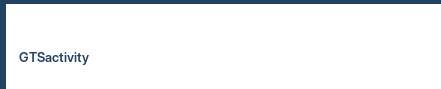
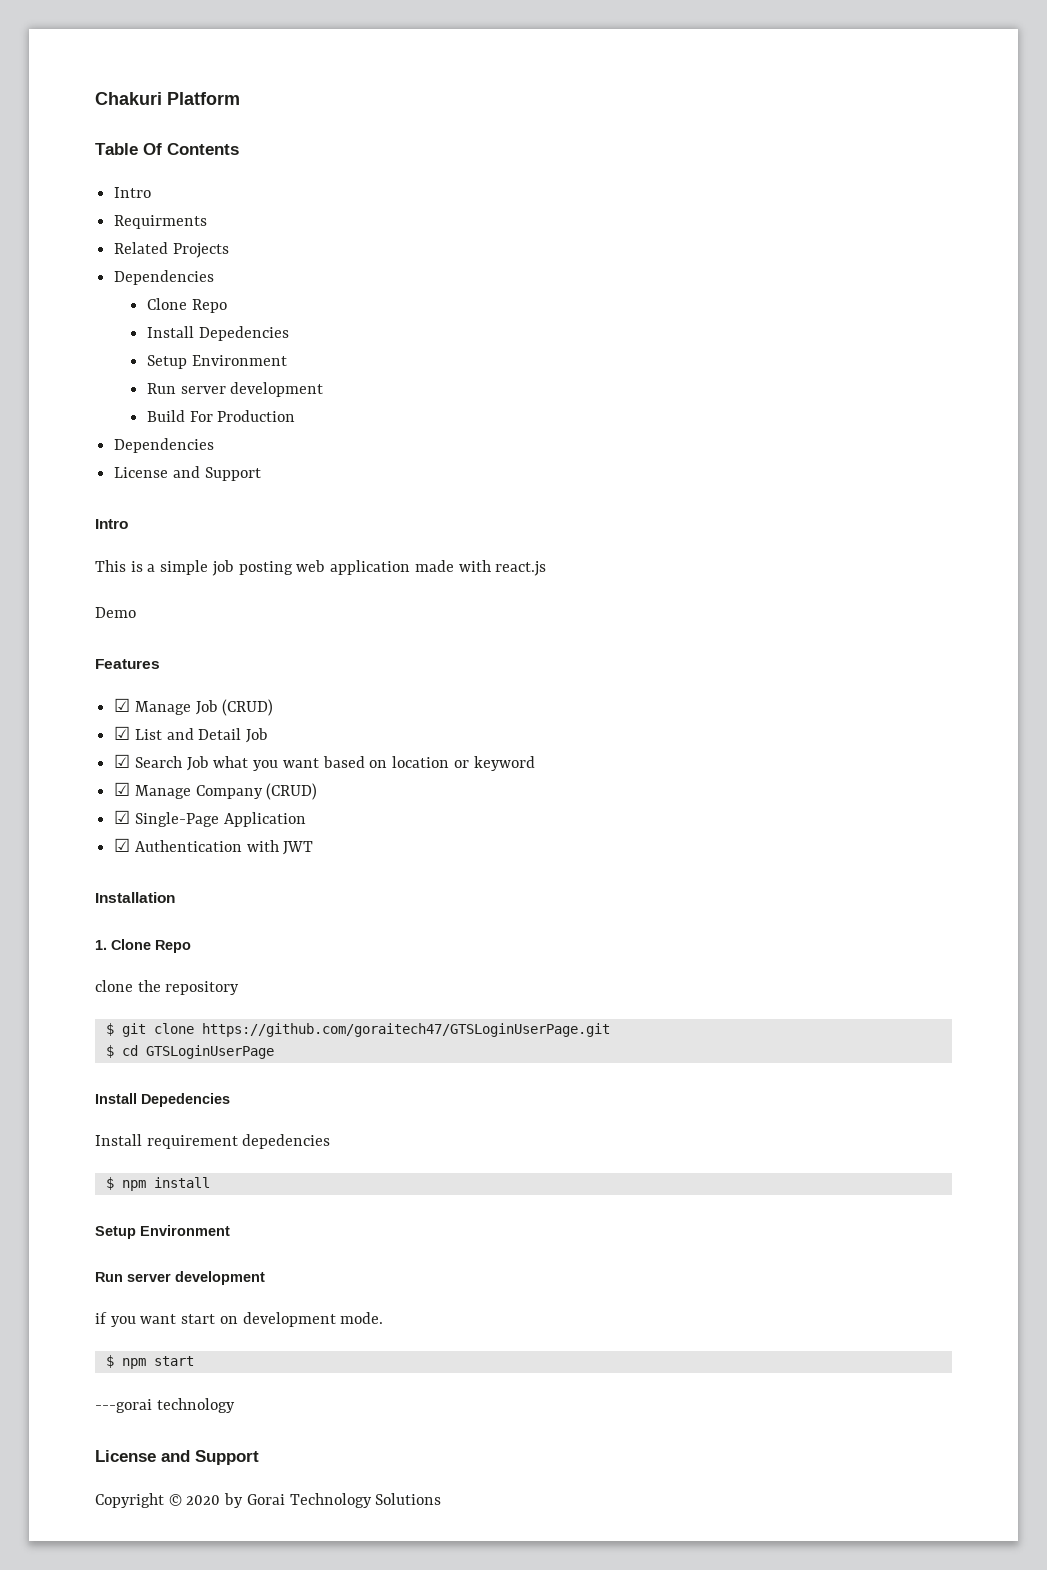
[19,52,89,65] GTSactivity -> [95,92,240,105] [95,143,239,155] [114,187,152,198] [114,215,208,229] [114,242,229,258] [114,270,215,285] [146,298,227,313] [146,326,289,341] [146,355,287,369] [146,382,324,397] [146,410,296,422] [114,438,215,453] [114,466,261,481] [95,519,128,529] [95,560,547,576] [95,607,136,618] [95,659,160,669] [114,698,274,716] [114,726,269,743] [114,754,535,771] [114,782,318,800] [114,810,306,827] [114,838,314,855] [95,892,175,903] [95,939,191,953] [95,980,240,995] [105,1023,610,1037] [105,1045,274,1059] [95,1093,230,1107] [95,1134,331,1149] [105,1177,210,1191] [95,1225,230,1239] [95,1271,265,1285] [95,1312,384,1327] [105,1355,194,1369] [95,1398,235,1413] [95,1450,259,1465] [95,1493,442,1508] Chakuri Platform // Table Of Contents // Intro // Requirments // Related Projects // Dependencies // Clone Repo // Install Depedencies // Setup Environment // Run server development // Build For Production // Dependencies // License and Support // Intro // This is a simple job posting web application made with react.js // Demo // Features // ☑ Manage Job (CRUD) // ☑ List and Detail Job // ☑ Search Job what you want based on location or keyword // ☑ Manage Company (CRUD) // ☑ Single-Page Application // ☑ Authentication with JWT // Installation // 1. Clone Repo // clone the repository // $ git clone https://github.com/goraitech47/GTSLoginUserPage.git // $ cd GTSLoginUserPage // Install Depedencies // Install requirement depedencies // $ npm install // Setup Environment // Run server development // if you want start on development mode. // $ npm start // ---gorai technology // License and Support // Copyright © 2020 by Gorai Technology Solutions

